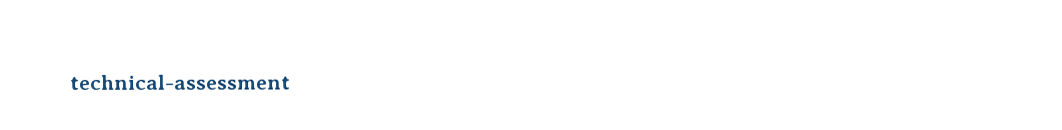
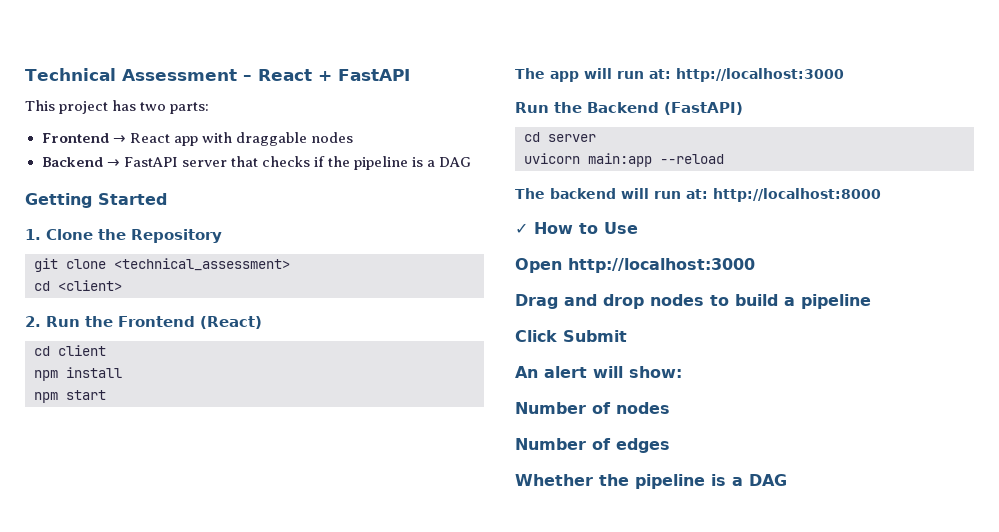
[70,74,291,90] technical-assessment -> [25,68,410,81] [25,100,210,114] [41,132,353,146] [41,156,472,170] [25,193,167,208] [25,229,222,243] [34,258,290,272] [34,280,122,291] [25,316,262,329] [34,345,106,356] [34,367,122,381] [34,390,106,403] [515,68,844,82] [515,102,743,115] [524,132,596,142] [524,153,724,167] [515,188,881,202] [515,222,638,234] [515,258,755,273] [515,294,871,309] [515,330,627,342] [515,366,682,378] [515,402,670,414] [515,438,670,453] [515,474,787,489] Technical Assessment – React + FastAPI // This project has two parts: // Frontend → React app with draggable nodes // Backend → FastAPI server that checks if the pipeline is a DAG // Getting Started // 1. Clone the Repository // git clone <technical_assessment> // cd <client> // 2. Run the Frontend (React) // cd client // npm install // npm start // The app will run at: http://localhost:3000 // Run the Backend (FastAPI) // cd server // uvicorn main:app --reload // The backend will run at: http://localhost:8000 // ✓ How to Use // Open http://localhost:3000 // Drag and drop nodes to build a pipeline // Click Submit // An alert will show: // Number of nodes // Number of edges // Whether the pipeline is a DAG

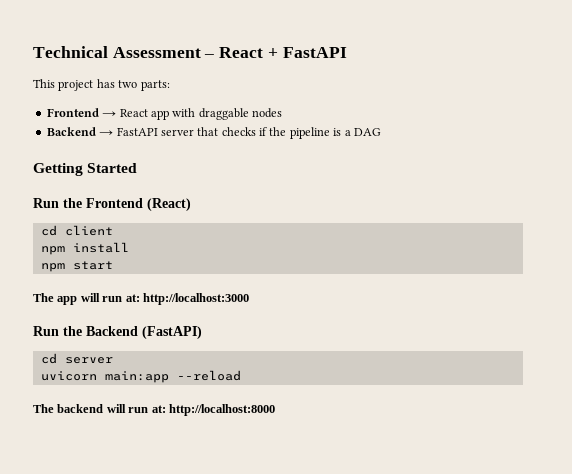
[25,229,222,243] [34,258,290,272] [34,280,122,291] [25,316,41,327] 1. Clone the Repository // git clone <technical_assessment> // cd <client> // 2. -> (138, 168) none
[515,222,638,234] [515,258,755,273] [515,294,871,309] [515,330,627,342] [515,366,682,378] [515,402,670,414] [515,438,670,453] [515,474,787,489] // ✓ How to Use // Open http://localhost:3000 // Drag and drop nodes to build a pipeline // Click Submit // An alert will show: // Number of nodes // Number of edges // Whether the pipeline is a DAG -> (275, 410) none

